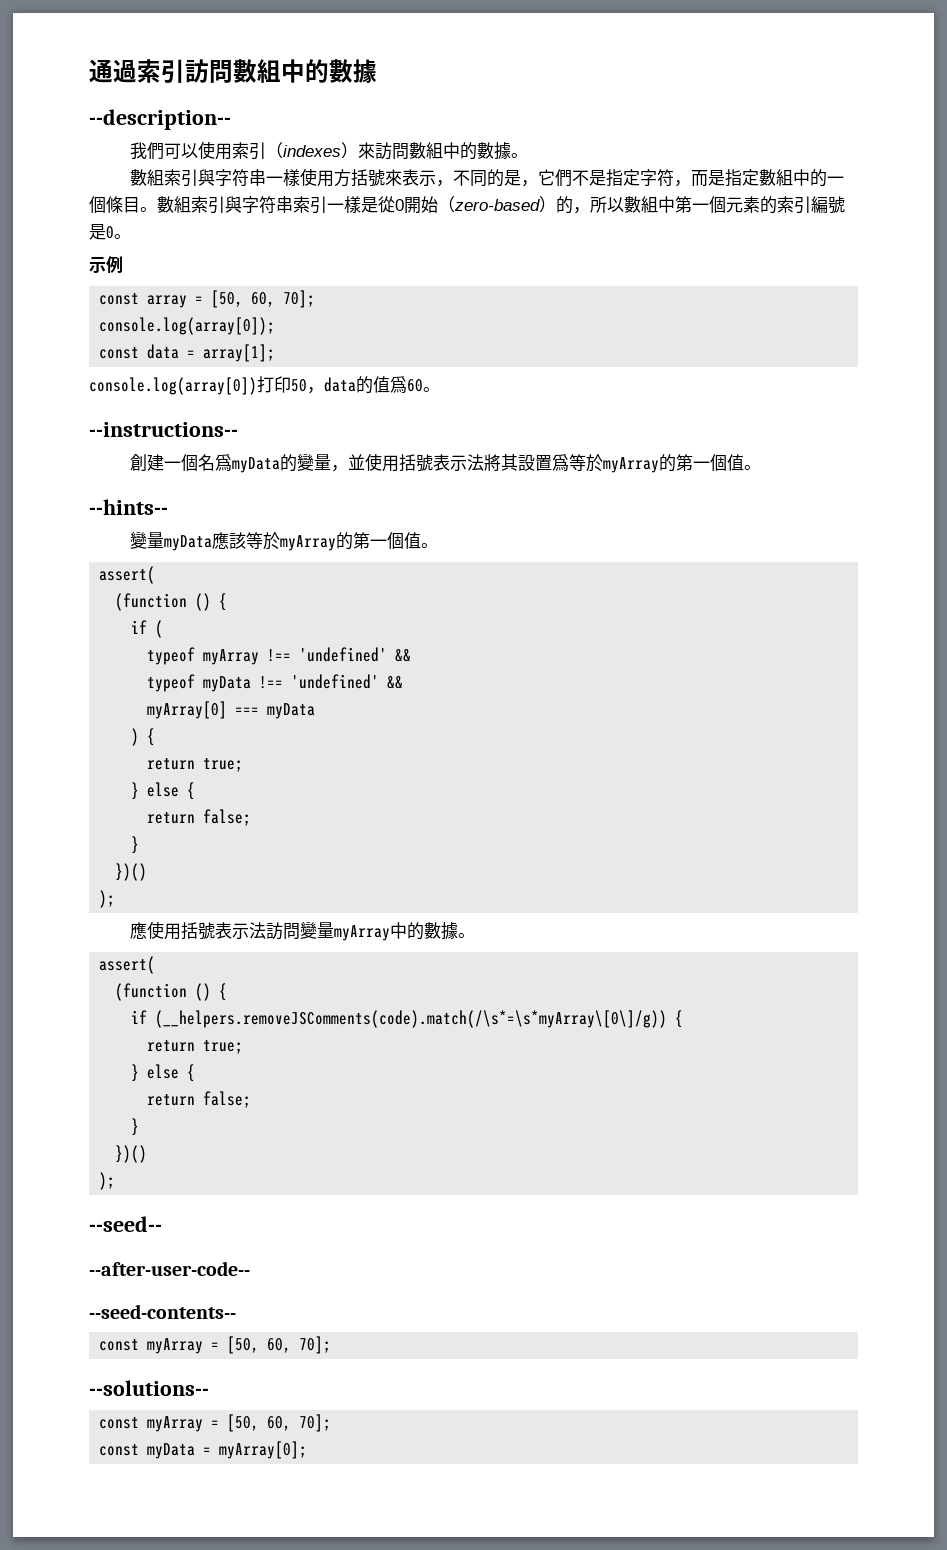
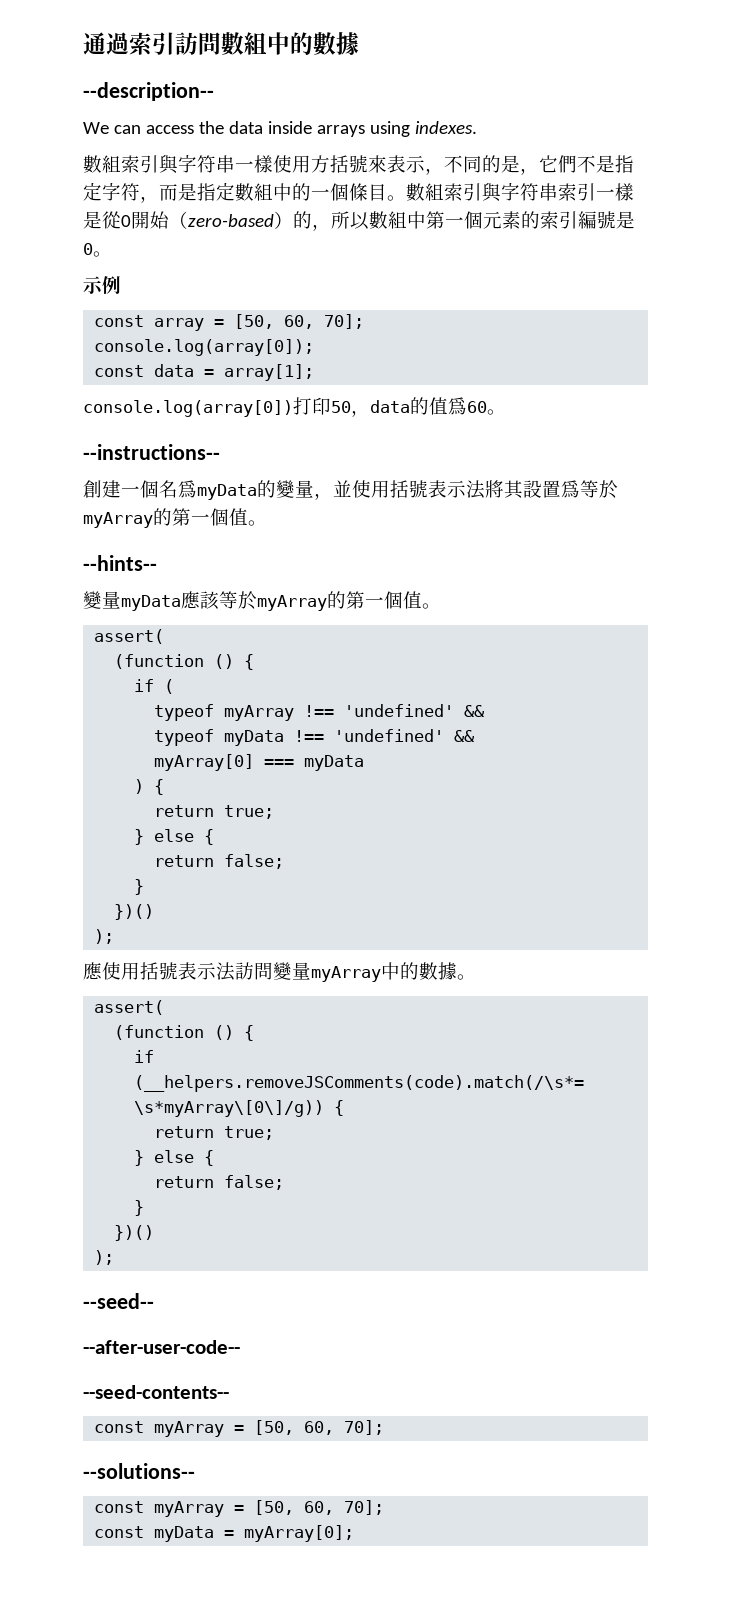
[130,141,529,160] 我們可以使用索引（indexes）來訪問數組中的數據。 -> [83,121,477,137] We can access the data inside arrays using indexes.

